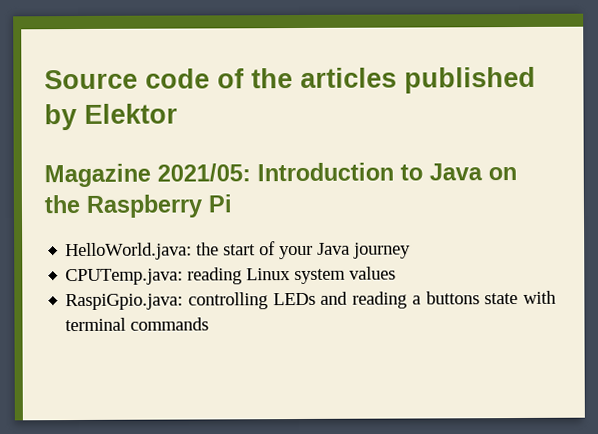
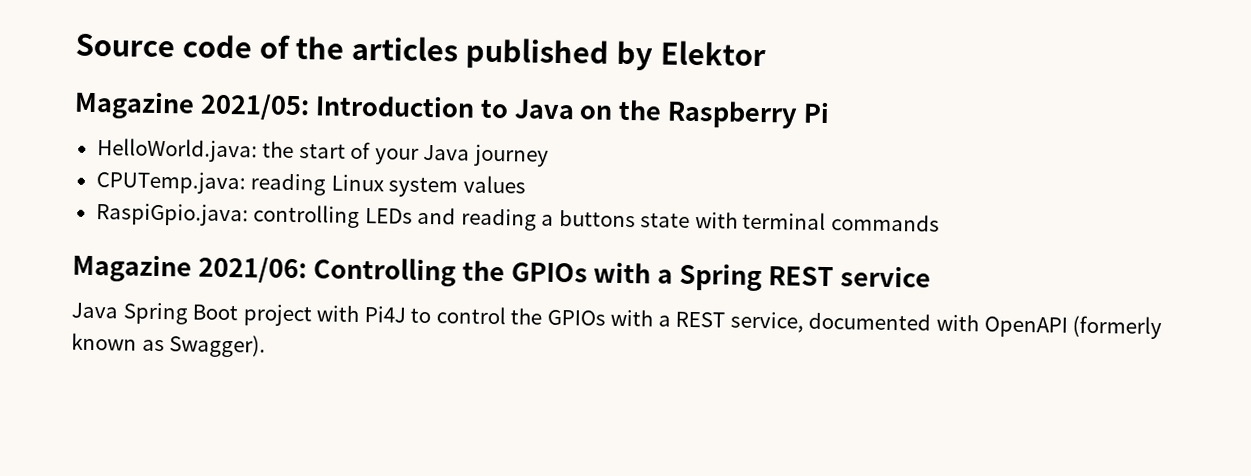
(210, 324) none -> [72,253,931,292] [71,302,1163,340] [71,332,267,358] // Magazine 2021/06: Controlling the GPIOs with a Spring REST service // Java Spring Boot project with Pi4J to control the GPIOs with a REST service, documented with OpenAPI (formerly known as Swagger).

